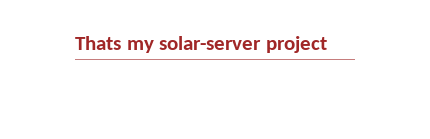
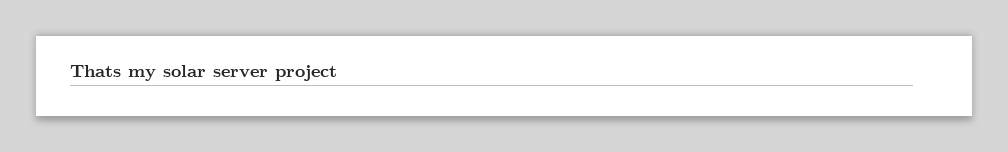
[159,36,262,50] solar-server -> [163,65,268,78] solar server

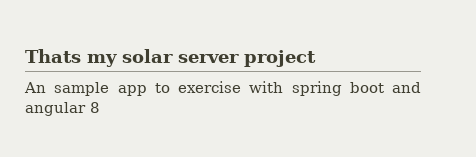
(337, 73) none -> [24,81,421,96] [25,102,100,116] // An sample app to exercise with spring boot and angular 8

